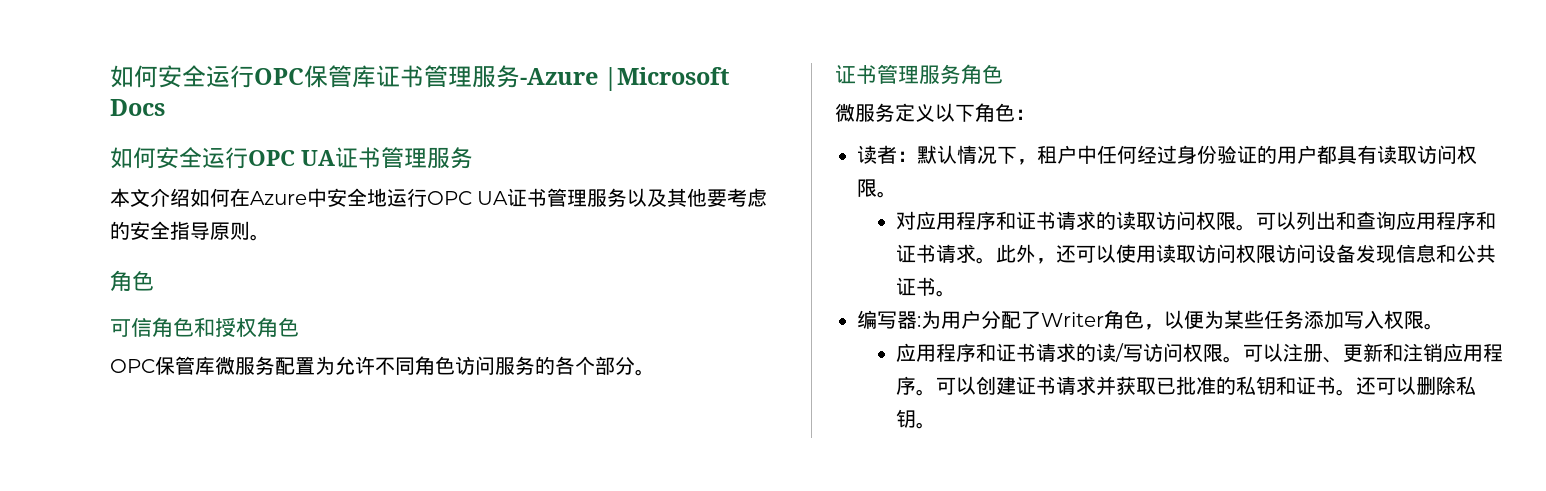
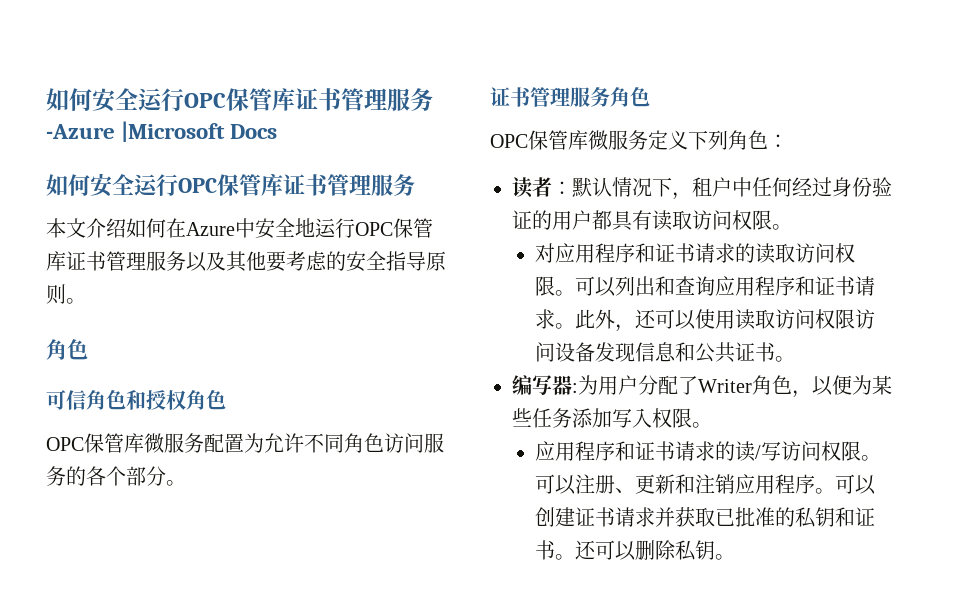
[301,150,336,166] UA -> [217,173,283,196] 保管库
[477,191,509,205] UA -> [393,218,433,238] [46,251,66,271] 保管库
(1003, 74) none -> [490,130,588,150] OPC保管库
[935,103,975,122] 以下 -> [688,130,728,150] 下列

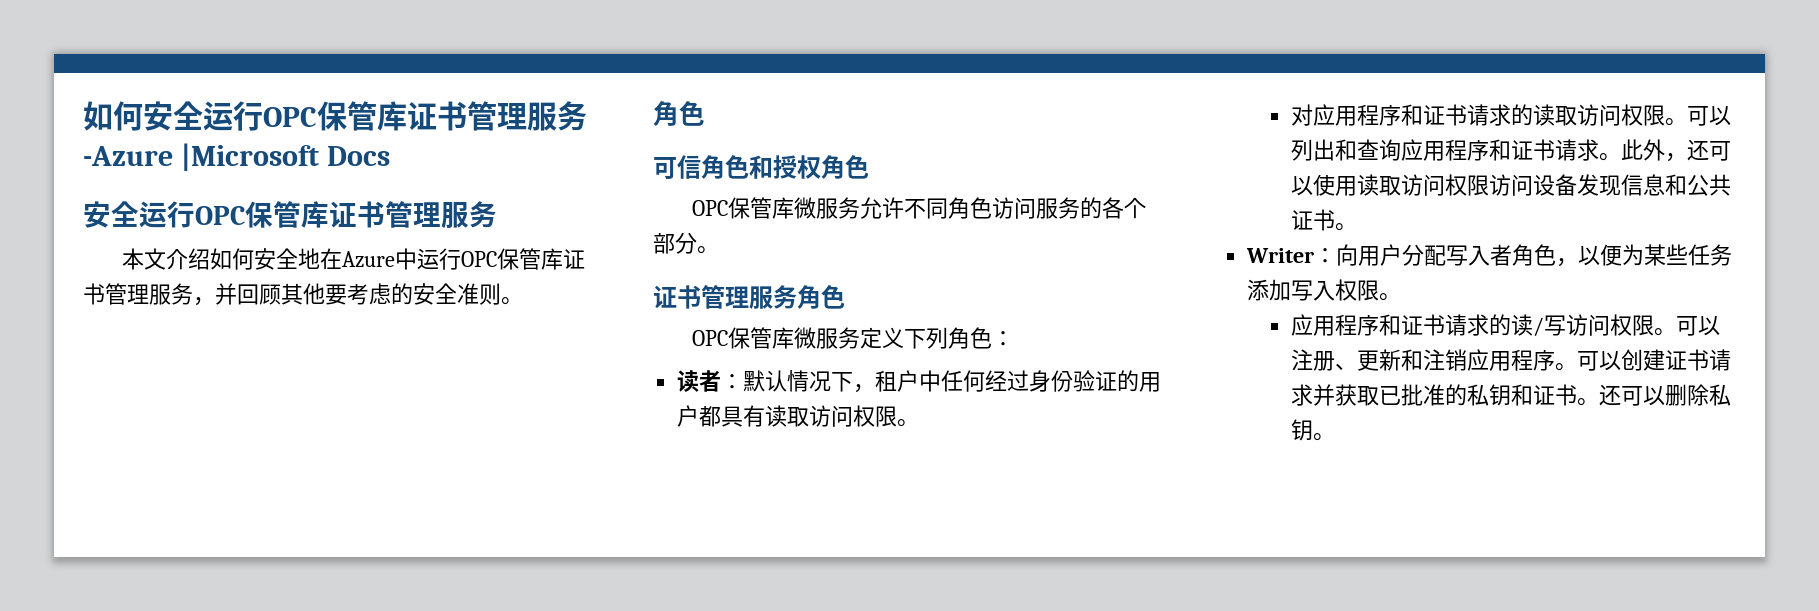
[46,174,90,196] 如何 -> (391, 156) none
(166, 228) none -> [253,248,320,270] 安全地
[255,218,433,239] [46,251,226,272] 安全地运行OPC保管库证书管理服务以及 -> [416,248,585,270] [83,283,281,306] 运行OPC保管库证书管理服务，并回顾
[386,251,446,271] 指导原 -> [457,283,479,305] 准
[204,433,264,453] 配置为 -> (860, 208) none
[512,375,598,395] 编写器:为 -> [1246,244,1359,266] Writer：向
[678,376,752,395] 了Writer -> [1446,244,1513,266] 写入者

